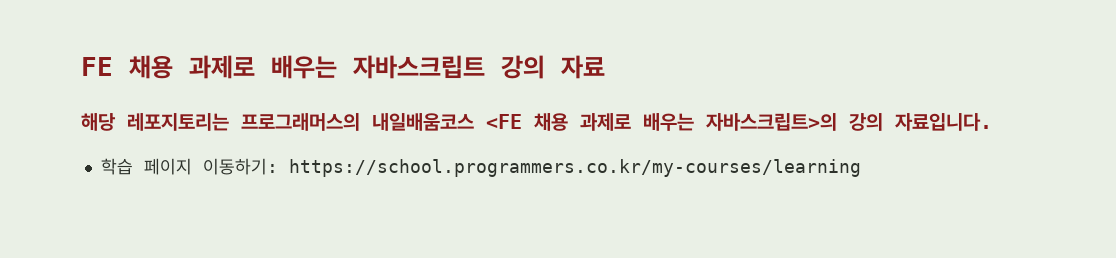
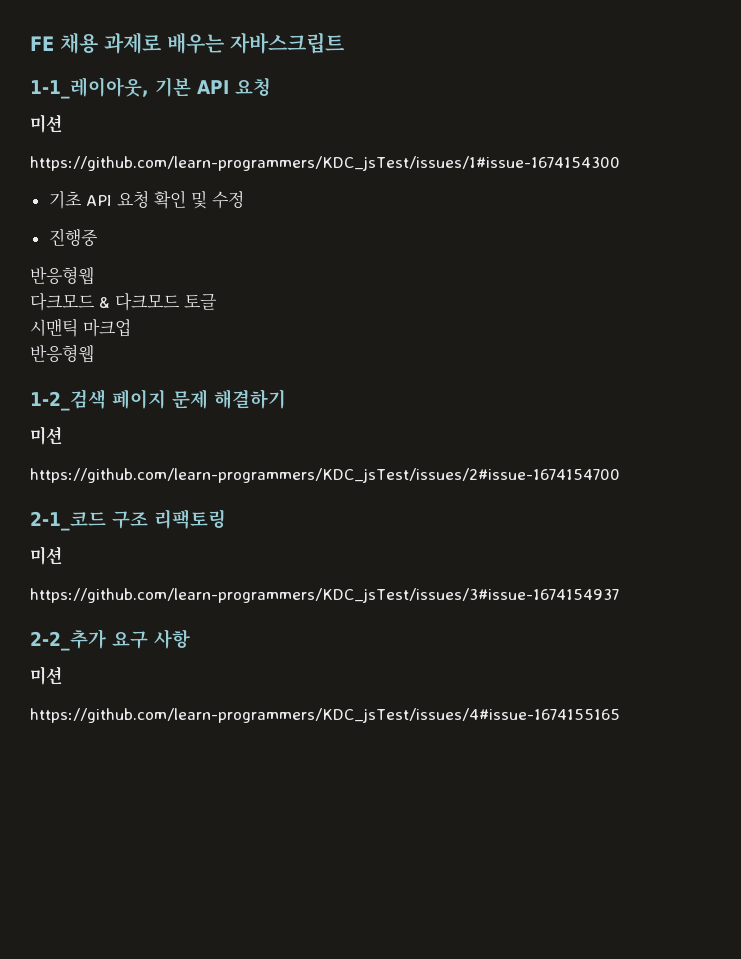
[501,55,605,79] [81,113,992,131] [100,158,861,177] 강의 자료 // 해당 레포지토리는 프로그래머스의 내일배움코스 <FE 채용 과제로 배우는 자바스크립트>의 강의 자료입니다. // 학습 페이지 이동하기: https://school.programmers.co.kr/my-courses/learning -> [30,77,271,99] [30,114,62,133] [30,156,620,171] [48,190,244,209] [48,228,98,246] [30,266,94,285] [30,293,217,311] [30,318,131,337] [30,344,94,363] [30,389,286,411] [30,426,62,445] [30,468,620,483] [30,509,226,531] [30,546,62,565] [30,588,619,603] [30,629,190,651] [30,666,62,685] [30,708,620,723] // 1-1_레이아웃, 기본 API 요청 // 미션 // https://github.com/learn-programmers/KDC_jsTest/issues/1#issue-1674154300 // 기초 API 요청 확인 및 수정 // 진행중 // 반응형웹 // 다크모드 & 다크모드 토글 // 시맨틱 마크업 // 반응형웹 // 1-2_검색 페이지 문제 해결하기 // 미션 // https://github.com/learn-programmers/KDC_jsTest/issues/2#issue-1674154700 // 2-1_코드 구조 리팩토링 // 미션 // https://github.com/learn-programmers/KDC_jsTest/issues/3#issue-1674154937 // 2-2_추가 요구 사항 // 미션 // https://github.com/learn-programmers/KDC_jsTest/issues/4#issue-1674155165

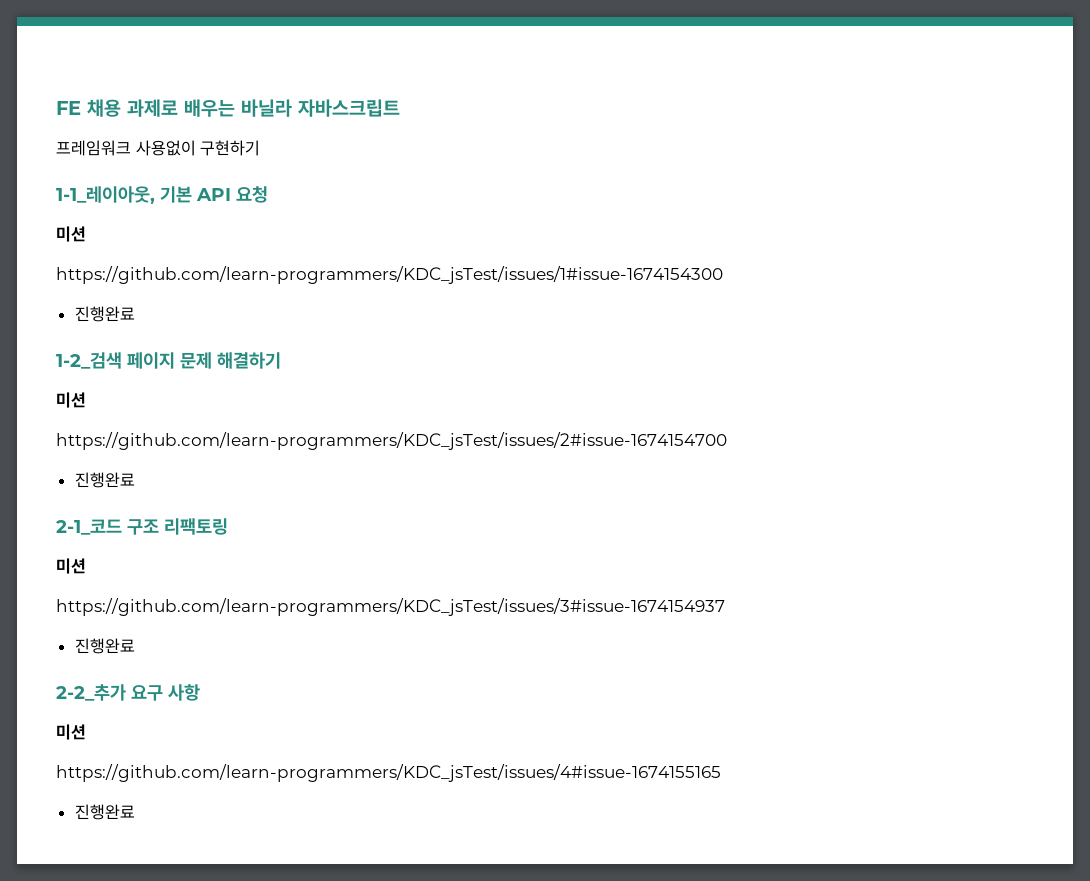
(224, 43) none -> [241,99,292,117] 바닐라
(344, 43) none -> [56,140,261,156] // 프레임워크 사용없이 구현하기
[48,190,244,209] [48,228,98,246] [30,266,94,285] [30,293,217,311] [30,318,131,337] [30,344,94,363] 기초 API 요청 확인 및 수정 // 진행중 // 반응형웹 // 다크모드 & 다크모드 토글 // 시맨틱 마크업 // 반응형웹 -> [74,306,135,322] 진행완료
(620, 475) none -> [74,472,135,488] // 진행완료
(619, 595) none -> [74,638,135,654] // 진행완료
(620, 715) none -> [74,804,135,820] // 진행완료

